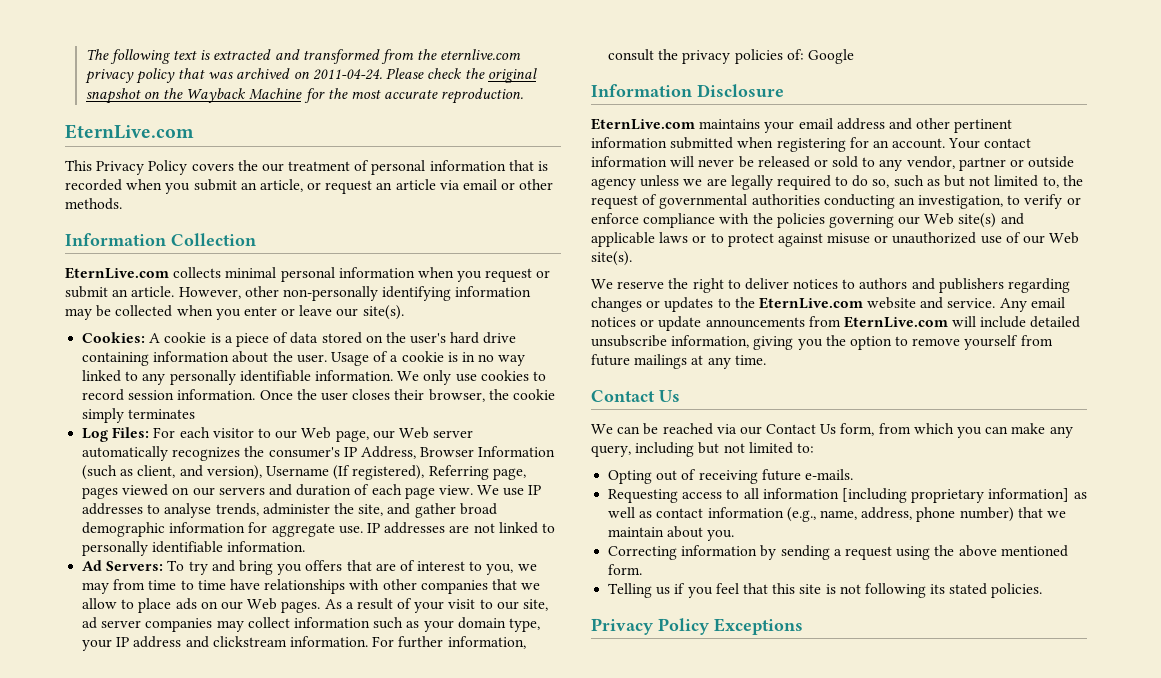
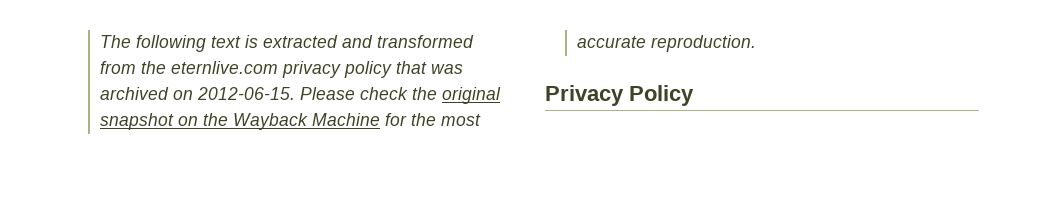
[312,69,382,80] 2011-04-24. -> [196,87,295,100] 2012-06-15.
[65,124,194,139] [65,160,549,175] [65,179,554,194] [65,198,122,210] [65,233,256,246] [65,267,551,282] [65,286,532,301] [65,305,404,320] [82,332,517,347] [82,351,526,366] [82,370,546,385] [82,389,555,402] [82,408,196,423] [82,427,474,442] [82,446,556,461] [82,465,526,480] [82,484,542,499] [82,503,497,518] [82,522,555,537] [82,541,306,556] [82,560,537,575] [82,579,541,594] [82,598,549,613] [82,617,540,632] [82,636,526,651] [608,49,854,64] [591,84,784,97] [591,118,1013,133] [591,137,1032,152] [591,156,1075,171] [591,175,1083,190] [591,194,1081,209] [591,213,1024,228] [591,232,1080,247] [591,251,632,266] [591,278,1071,293] [591,297,1065,312] [591,316,1081,331] [591,335,1053,350] [591,354,766,369] [591,390,680,402] [591,423,1073,438] [591,442,814,457] [608,469,853,484] [608,488,1087,503] [608,507,1066,522] [608,526,735,541] [608,545,1068,560] [608,564,643,575] [608,583,1043,598] [591,618,803,635] EternLive.com // This Privacy Policy covers the our treatment of personal information that is recorded when you submit an article, or request an article via email or other methods. // Information Collection // EternLive.com collects minimal personal information when you request or submit an article. However, other non-personally identifying information may be collected when you enter or leave our site(s). // Cookies: A cookie is a piece of data stored on the user's hard drive containing information about the user. Usage of a cookie is in no way linked to any personally identifiable information. We only use cookies to record session information. Once the user closes their browser, the cookie simply terminates // Log Files: For each visitor to our Web page, our Web server automatically recognizes the consumer's IP Address, Browser Information (such as client, and version), Username (If registered), Referring page, pages viewed on our servers and duration of each page view. We use IP addresses to analyse trends, administer the site, and gather broad demographic information for aggregate use. IP addresses are not linked to personally identifiable information. // Ad Servers: To try and bring you offers that are of interest to you, we may from time to time have relationships with other companies that we allow to place ads on our Web pages. As a result of your visit to our site, ad server companies may collect information such as your domain type, your IP address and clickstream information. For further information, consult the privacy policies of: Google // Information Disclosure // EternLive.com maintains your email address and other pertinent information submitted when registering for an account. Your contact information will never be released or sold to any vendor, partner or outside agency unless we are legally required to do so, such as but not limited to, the request of governmental authorities conducting an investigation, to verify or enforce compliance with the policies governing our Web site(s) and applicable laws or to protect against misuse or unauthorized use of our Web site(s). // We reserve the right to deliver notices to authors and publishers regarding changes or updates to the EternLive.com website and service. Any email notices or update announcements from EternLive.com will include detailed unsubscribe information, giving you the option to remove yourself from future mailings at any time. // Contact Us // We can be reached via our Contact Us form, from which you can make any query, including but not limited to: // Opting out of receiving future e-mails. // Requesting access to all information [including proprietary information] as well as contact information (e.g., name, address, phone number) that we maintain about you. // Correcting information by sending a request using the above mentioned form. // Telling us if you feel that this site is not following its stated policies. // Privacy Policy Exceptions -> [545,85,694,106] Privacy Policy

